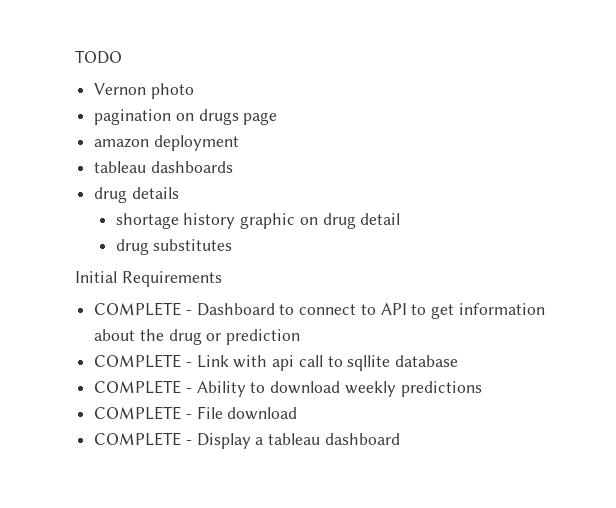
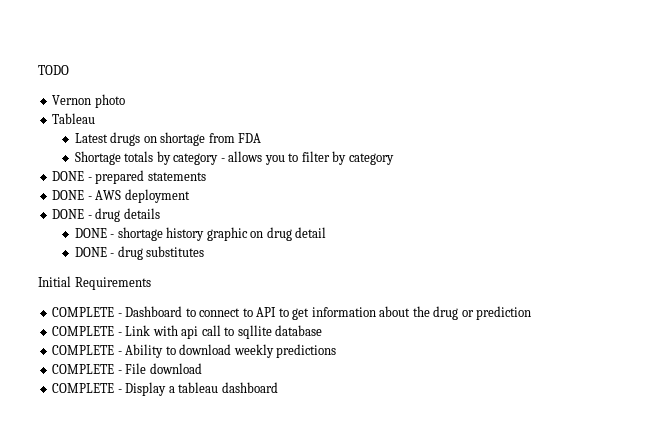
[94,109,278,125] [94,138,150,148] pagination on drugs page // amazon -> [52,113,96,124] [74,132,262,146] [74,151,394,165] [52,170,206,184] [52,190,122,200] Tableau // Latest drugs on shortage from FDA // Shortage totals by category - allows you to filter by category // DONE - prepared statements // DONE - AWS
[94,161,233,173] tableau dashboards // -> [52,209,92,219] DONE -
(179, 193) none -> [74,228,115,238] DONE -
(401, 219) none -> [74,247,115,257] DONE -

